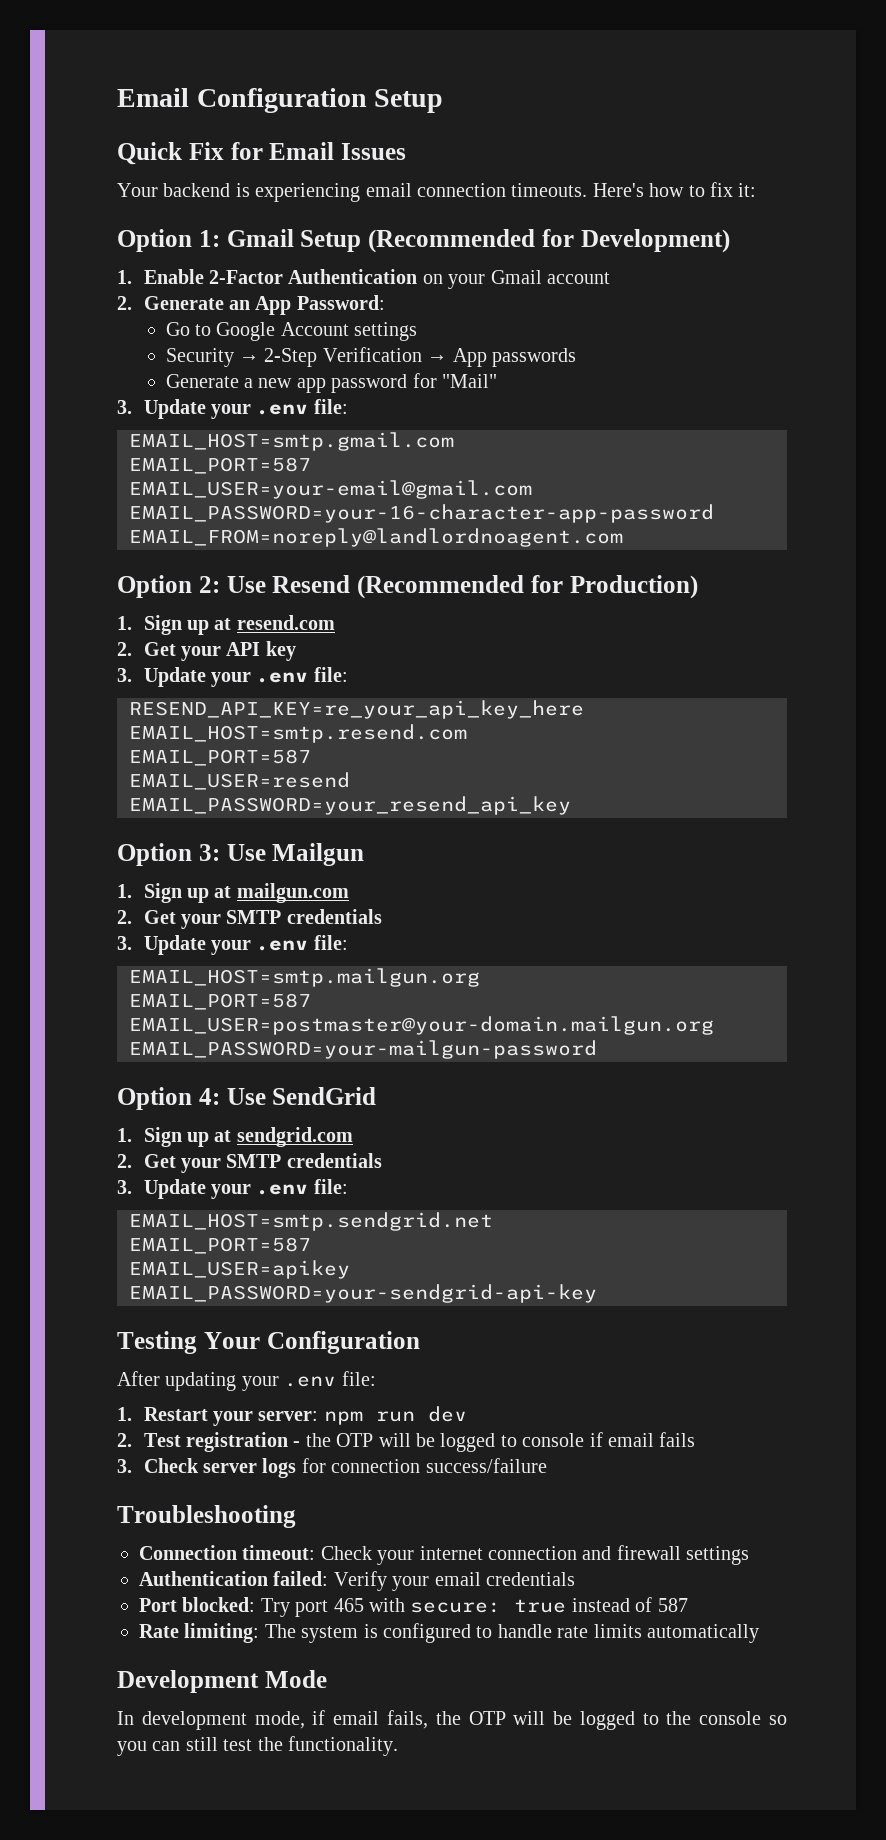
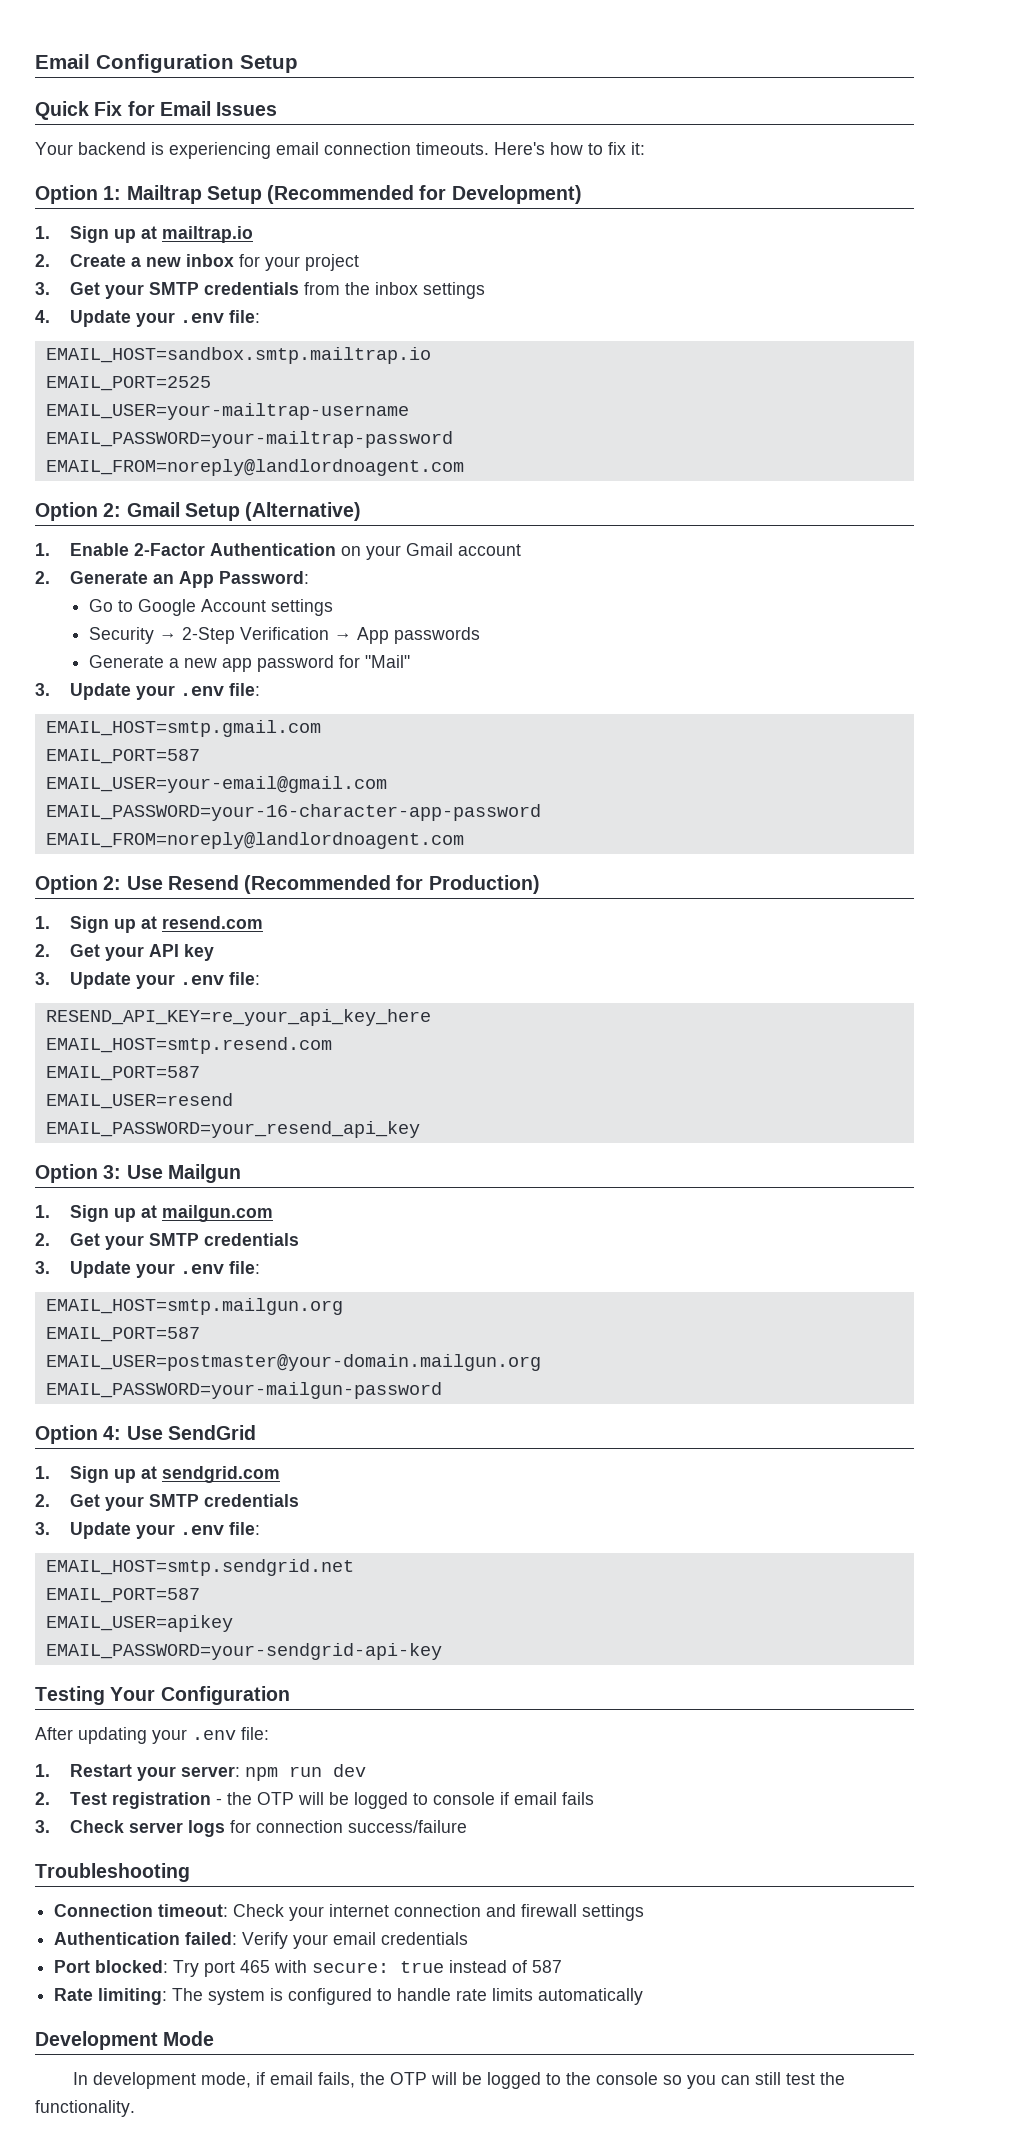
[226,229,294,247] Gmail -> [126,185,202,204] Mailtrap
(730, 241) none -> [35,226,253,243] [35,254,359,271] [35,282,485,299] [35,310,260,327] [45,347,431,364] [45,376,211,391] [45,403,409,420] [45,431,453,448] [45,459,464,476] [35,502,362,521] // 1. Sign up at mailtrap.io // 2. Create a new inbox for your project // 3. Get your SMTP credentials from the inbox settings // 4. Update your .env file: // EMAIL_HOST=sandbox.smtp.mailtrap.io // EMAIL_PORT=2525 // EMAIL_USER=your-mailtrap-username // EMAIL_PASSWORD=your-mailtrap-password // EMAIL_FROM=noreply@landlordnoagent.com // Option 2: Gmail Setup (Alternative)

